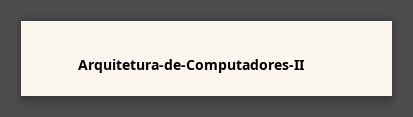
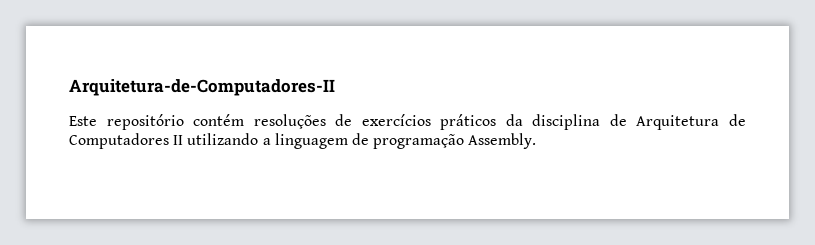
(304, 66) none -> [69,114,746,130] [69,133,537,149] // Este repositório contém resoluções de exercícios práticos da disciplina de Arquitetura de Computadores II utilizando a linguagem de programação Assembly.

